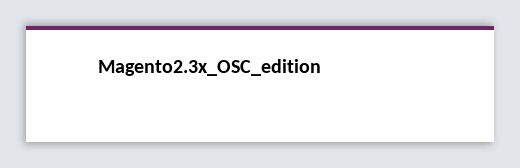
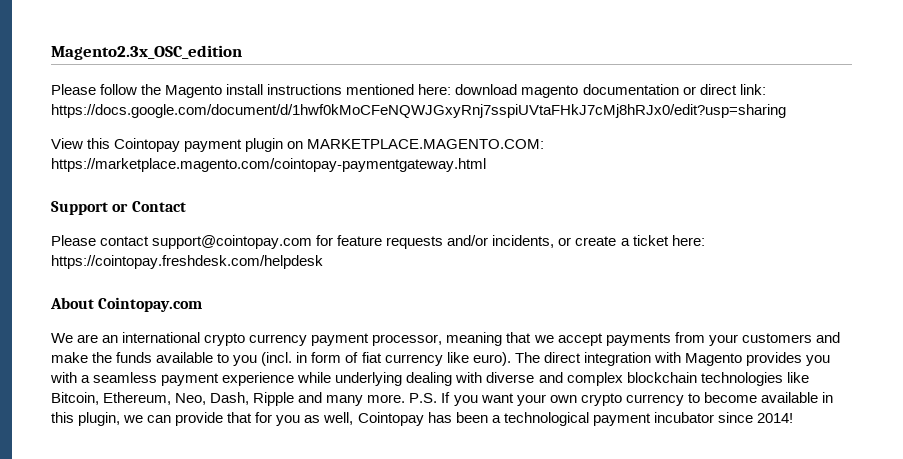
(321, 67) none -> [51,84,766,98] [51,104,786,118] [51,138,545,152] [51,158,486,172] [51,201,186,215] [51,235,705,249] [51,255,323,269] [50,297,203,312] [51,332,840,346] [51,352,830,366] [50,372,809,386] [51,392,833,406] [51,412,793,426] // Please follow the Magento install instructions mentioned here: download magento documentation or direct link: https://docs.google.com/document/d/1hwf0kMoCFeNQWJGxyRnj7sspiUVtaFHkJ7cMj8hRJx0/edit?usp=sharing // View this Cointopay payment plugin on MARKETPLACE.MAGENTO.COM: https://marketplace.magento.com/cointopay-paymentgateway.html // Support or Contact // Please contact support@cointopay.com for feature requests and/or incidents, or create a ticket here: https://cointopay.freshdesk.com/helpdesk // About Cointopay.com // We are an international crypto currency payment processor, meaning that we accept payments from your customers and make the funds available to you (incl. in form of fiat currency like euro). The direct integration with Magento provides you with a seamless payment experience while underlying dealing with diverse and complex blockchain technologies like Bitcoin, Ethereum, Neo, Dash, Ripple and many more. P.S. If you want your own crypto currency to become available in this plugin, we can provide that for you as well, Cointopay has been a technological payment incubator since 2014!

